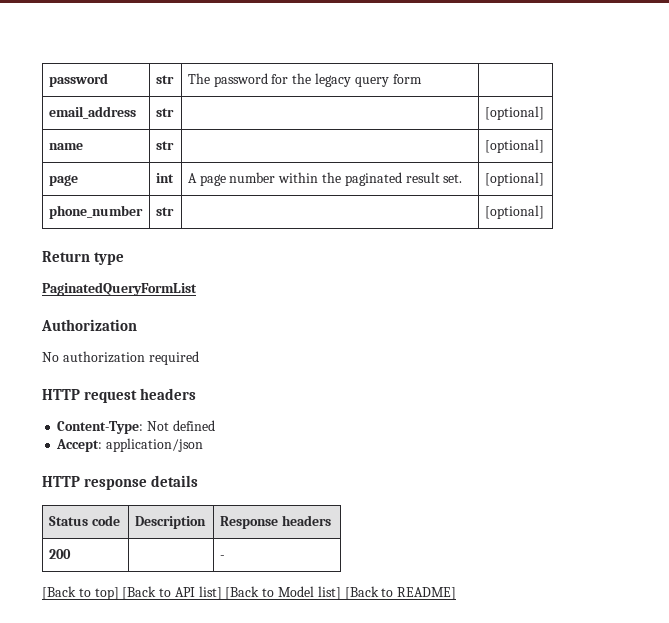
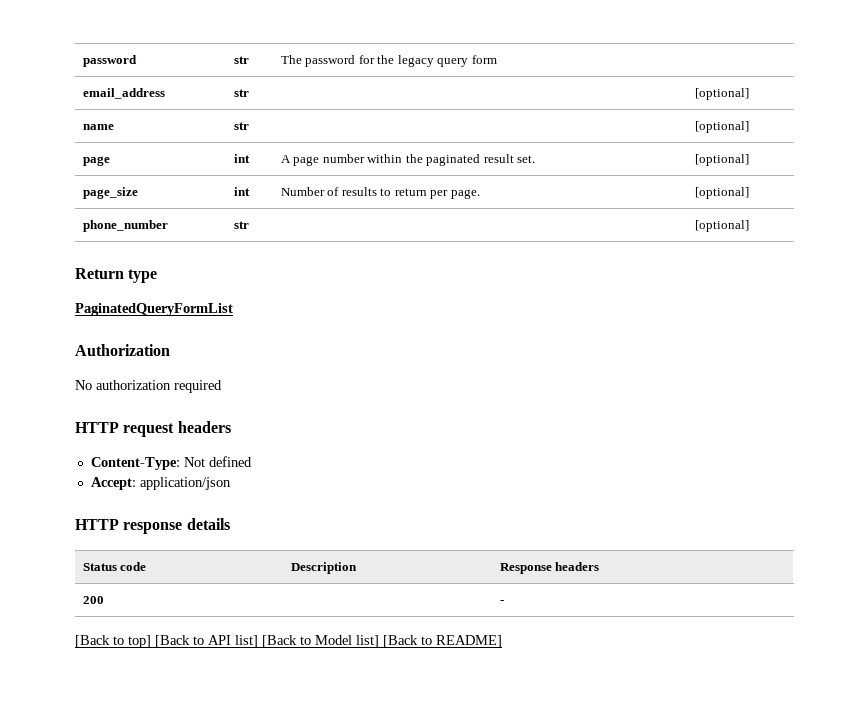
(544, 179) none -> [82,187,138,199] [233,187,250,196] [280,187,480,199] [694,187,749,199] // page_size | int | Number of results to return per page. | [optional]

